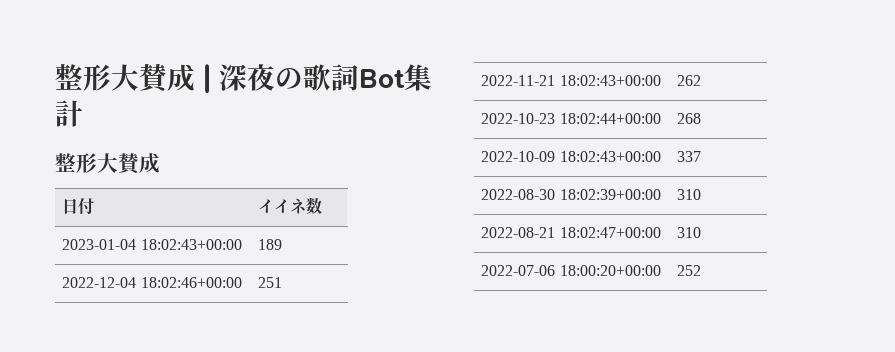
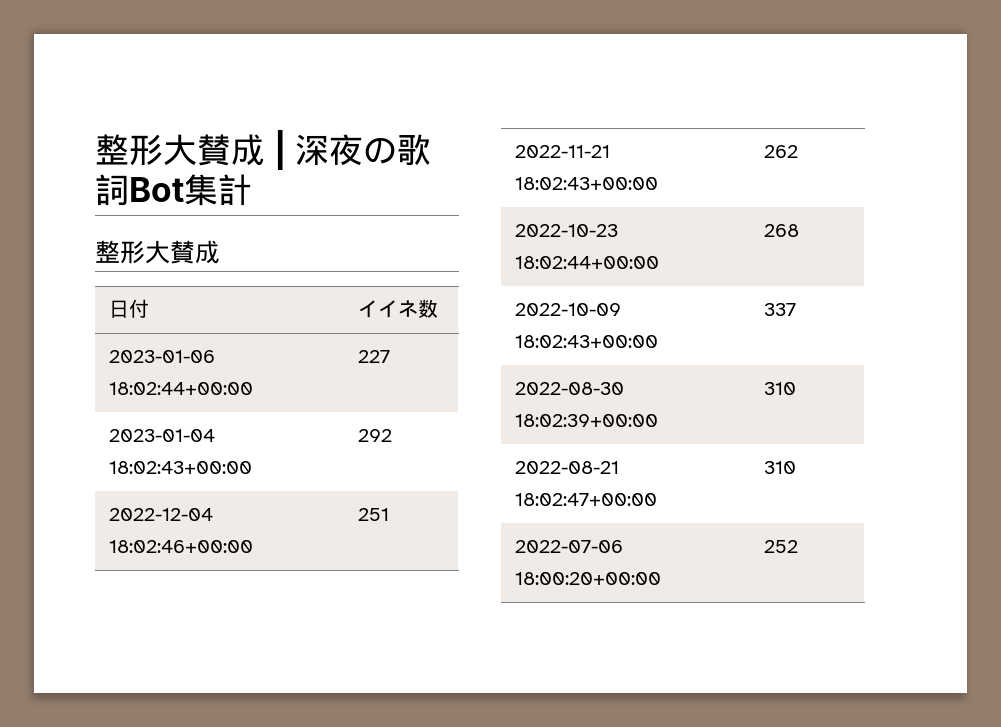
(323, 206) none -> [109,350,216,363] [109,382,254,395] [358,350,391,363] // 2023-01-06 18:02:44+00:00 | 227
[258,239,283,250] 189 -> [358,429,393,442] 292

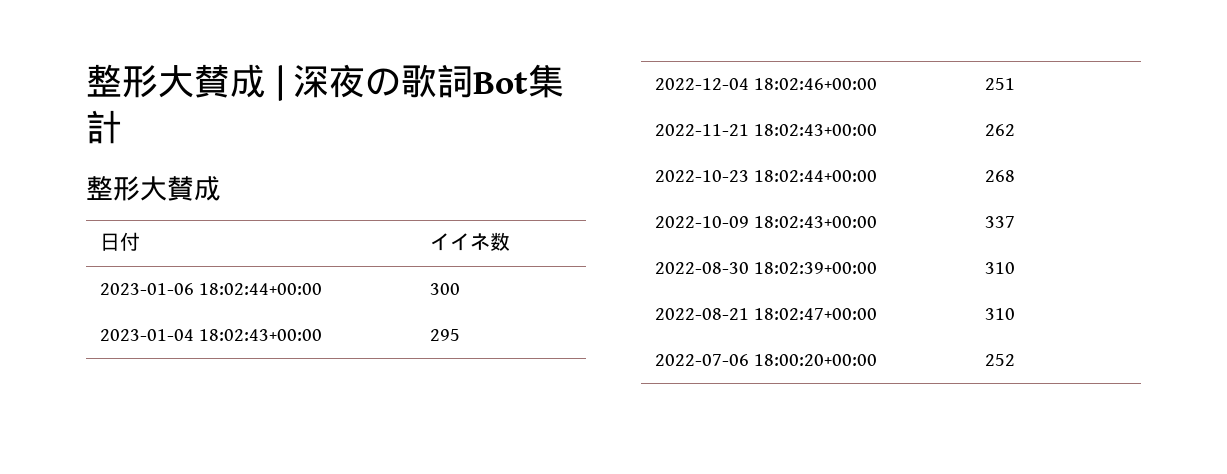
[358,350,391,363] 227 -> [429,283,460,295] 300
[358,429,393,442] 292 -> [429,329,460,341] 295

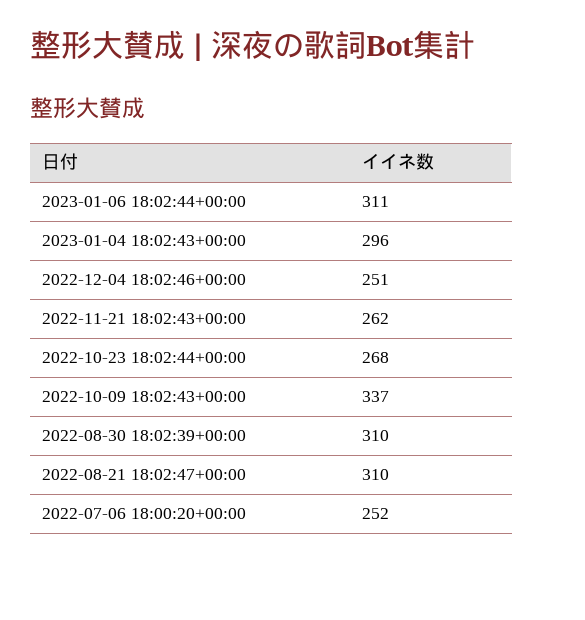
[429,283,460,295] 300 -> [362,196,390,207] 311
[429,329,460,341] 295 -> [362,235,390,246] 296

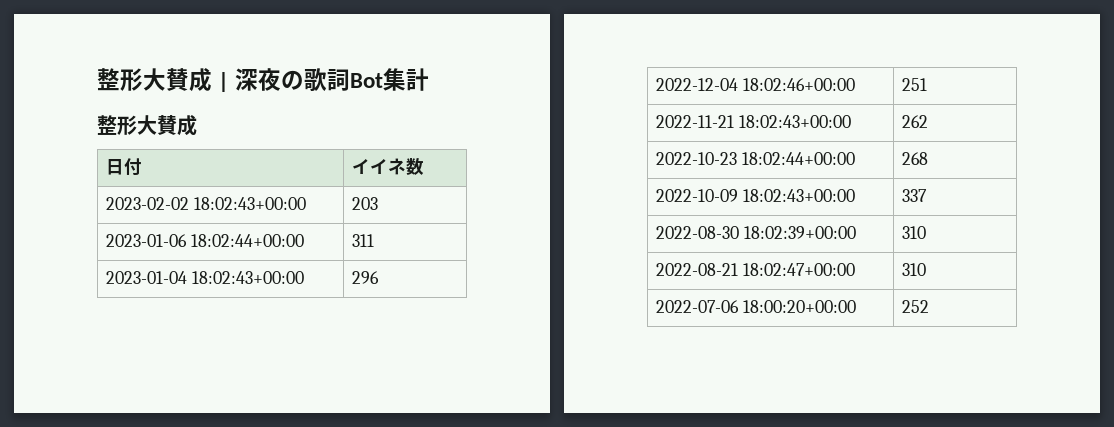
(435, 161) none -> [106,197,306,210] [352,197,379,210] // 2023-02-02 18:02:43+00:00 | 203

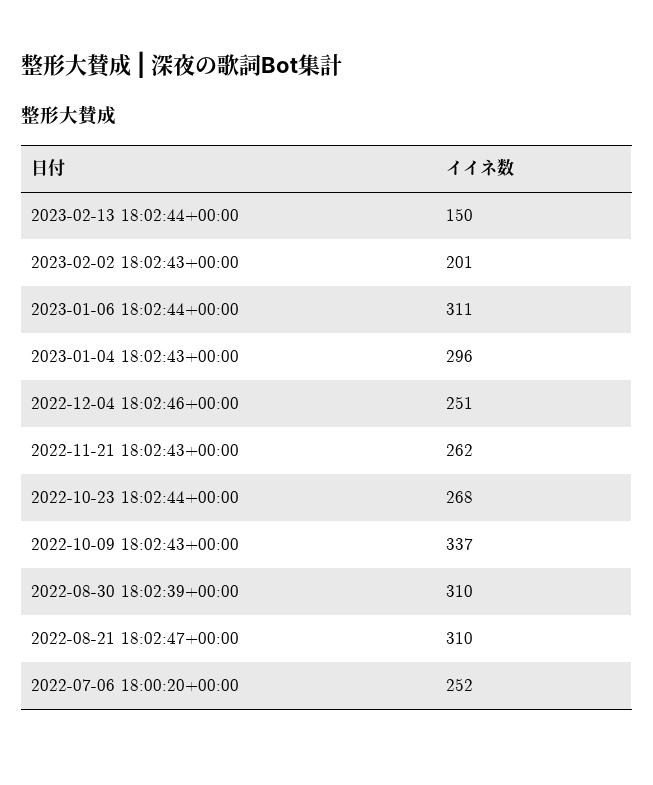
(425, 166) none -> [31,209,240,221] [446,208,474,221] // 2023-02-13 18:02:44+00:00 | 150
[352,197,379,210] 203 -> [446,256,474,268] 201

